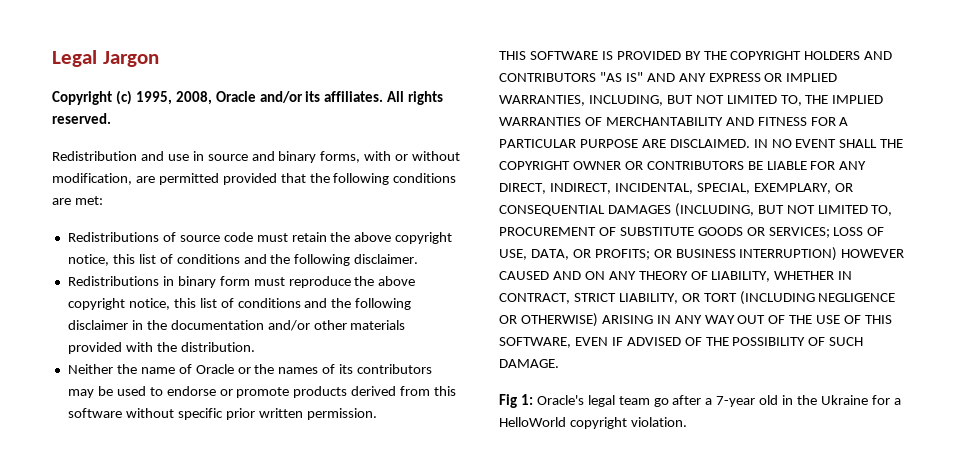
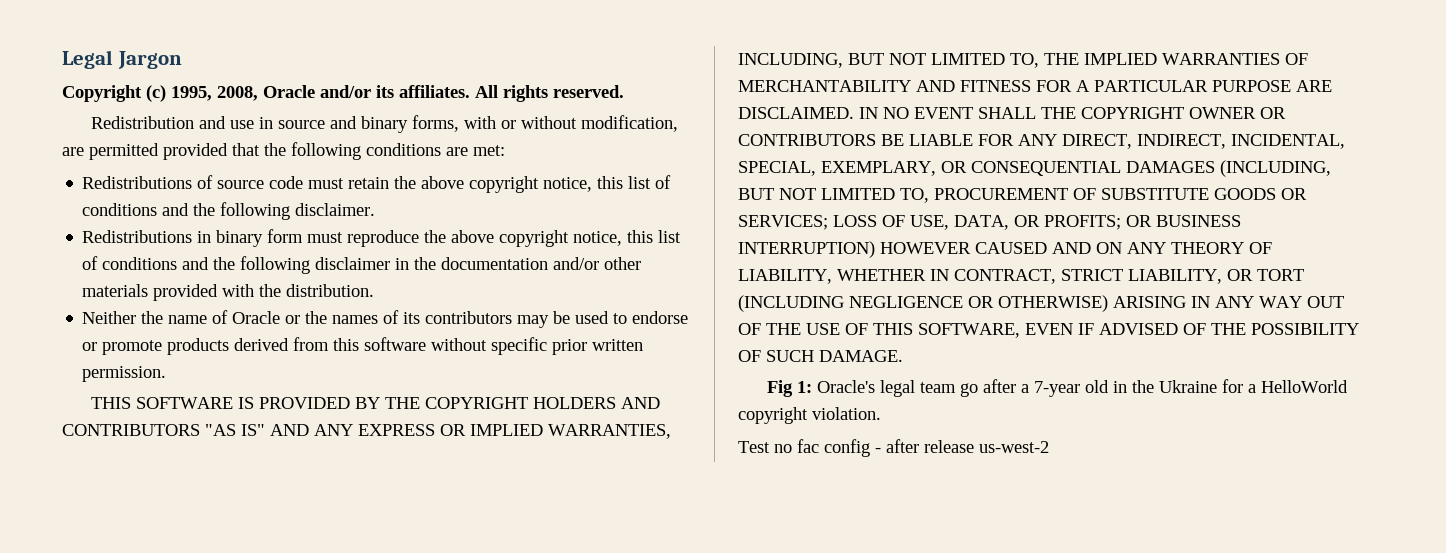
(687, 422) none -> [738,439,1049,457] // Test no fac config - after release us-west-2

